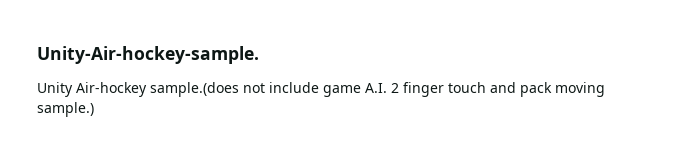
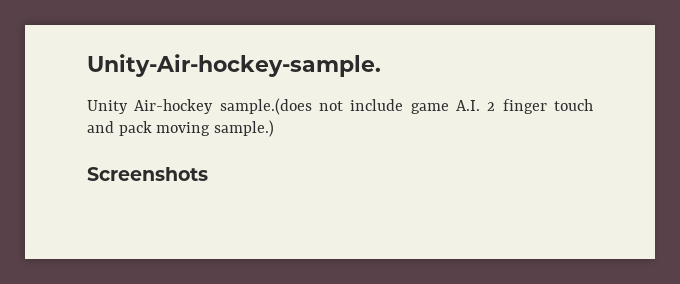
(94, 109) none -> [87,167,208,181] // Screenshots

